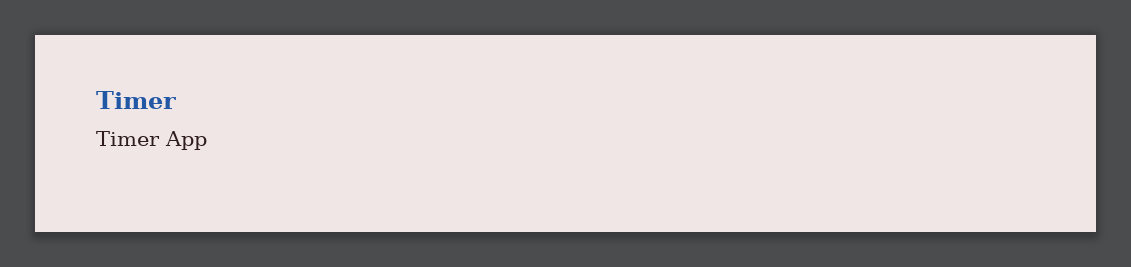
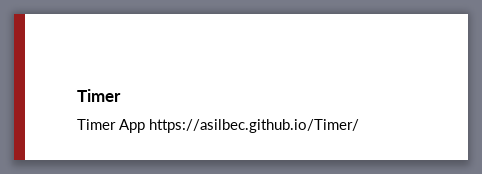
(207, 140) none -> [149,119,359,133] https://asilbec.github.io/Timer/

